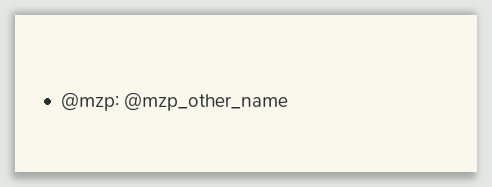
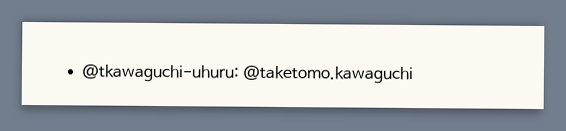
[60,92,289,111] @mzp: @mzp_other_name -> [81,64,414,85] @tkawaguchi-uhuru: @taketomo.kawaguchi

